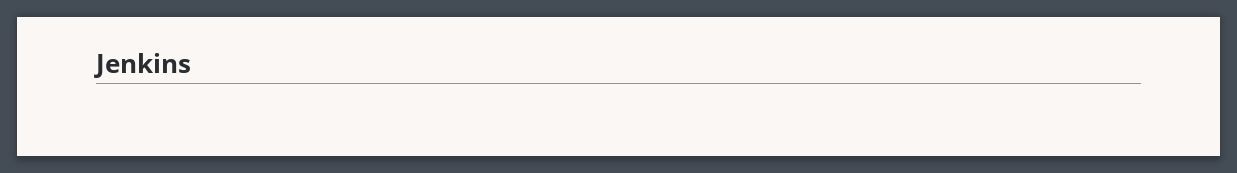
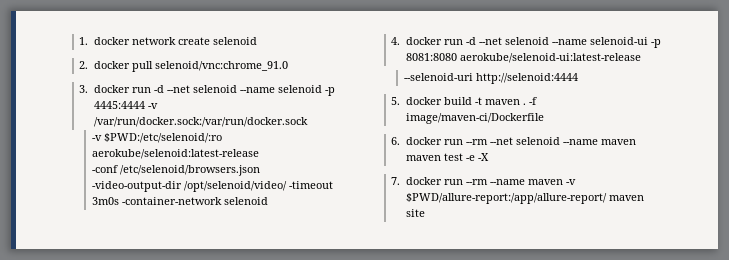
[94,53,191,78] Jenkins -> [79,37,257,45] [79,61,288,72] [79,85,335,96] [93,101,158,109] [93,117,308,127] [91,133,222,143] [91,149,259,159] [91,165,260,176] [91,181,333,192] [91,197,268,205] [391,37,661,48] [405,53,641,63] [403,73,578,84] [391,97,537,105] [405,113,544,124] [391,137,636,145] [405,153,489,161] [391,177,576,185] [405,193,644,204] [405,209,425,217] 1. docker network create selenoid // 2. docker pull selenoid/vnc:chrome_91.0 // 3. docker run -d --net selenoid --name selenoid -p 4445:4444 -v /var/run/docker.sock:/var/run/docker.sock // -v $PWD:/etc/selenoid/:ro aerokube/selenoid:latest-release // -conf /etc/selenoid/browsers.json -video-output-dir /opt/selenoid/video/ -timeout 3m0s -container-network selenoid // 4. docker run -d --net selenoid --name selenoid-ui -p 8081:8080 aerokube/selenoid-ui:latest-release // --selenoid-uri http://selenoid:4444 // 5. docker build -t maven . -f image/maven-ci/Dockerfile // 6. docker run --rm --net selenoid --name maven maven test -e -X // 7. docker run --rm --name maven -v $PWD/allure-report:/app/allure-report/ maven site

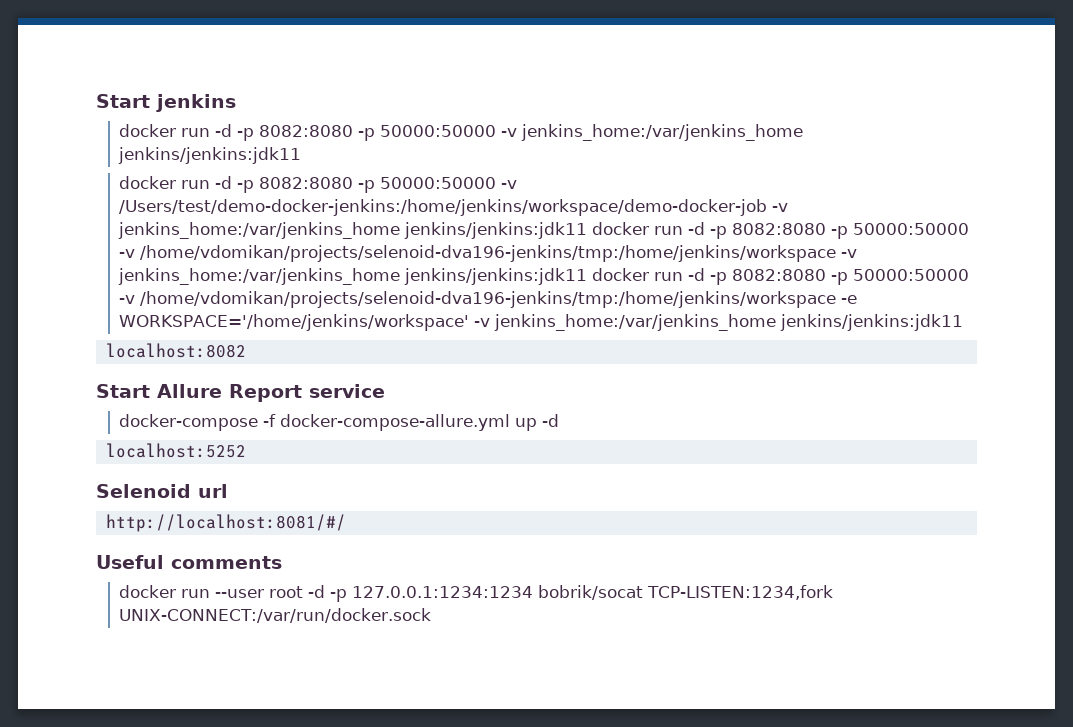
[79,37,257,45] [79,61,288,72] [79,85,335,96] [93,101,158,109] [93,117,308,127] [91,133,222,143] [91,149,259,159] [91,165,260,176] [91,181,333,192] [91,197,268,205] [391,37,661,48] [405,53,641,63] [403,73,578,84] [391,97,537,105] [405,113,544,124] [391,137,636,145] [405,153,489,161] [391,177,576,185] [405,193,644,204] [405,209,425,217] 1. docker network create selenoid // 2. docker pull selenoid/vnc:chrome_91.0 // 3. docker run -d --net selenoid --name selenoid -p 4445:4444 -v /var/run/docker.sock:/var/run/docker.sock // -v $PWD:/etc/selenoid/:ro aerokube/selenoid:latest-release // -conf /etc/selenoid/browsers.json -video-output-dir /opt/selenoid/video/ -timeout 3m0s -container-network selenoid // 4. docker run -d --net selenoid --name selenoid-ui -p 8081:8080 aerokube/selenoid-ui:latest-release // --selenoid-uri http://selenoid:4444 // 5. docker build -t maven . -f image/maven-ci/Dockerfile // 6. docker run --rm --net selenoid --name maven maven test -e -X // 7. docker run --rm --name maven -v $PWD/allure-report:/app/allure-report/ maven site -> [96,94,236,112] [119,124,804,141] [118,147,302,164] [119,176,518,193] [119,199,789,216] [118,222,970,239] [119,245,858,262] [118,268,970,285] [119,291,858,308] [119,314,964,331] [105,343,246,358] [96,384,385,402] [119,414,560,431] [105,443,246,458] [96,484,228,498] [105,514,346,532] [96,555,282,569] [119,585,834,602] [119,608,432,623] Start jenkins // docker run -d -p 8082:8080 -p 50000:50000 -v jenkins_home:/var/jenkins_home jenkins/jenkins:jdk11 // docker run -d -p 8082:8080 -p 50000:50000 -v /Users/test/demo-docker-jenkins:/home/jenkins/workspace/demo-docker-job -v jenkins_home:/var/jenkins_home jenkins/jenkins:jdk11 docker run -d -p 8082:8080 -p 50000:50000 -v /home/vdomikan/projects/selenoid-dva196-jenkins/tmp:/home/jenkins/workspace -v jenkins_home:/var/jenkins_home jenkins/jenkins:jdk11 docker run -d -p 8082:8080 -p 50000:50000 -v /home/vdomikan/projects/selenoid-dva196-jenkins/tmp:/home/jenkins/workspace -e WORKSPACE='/home/jenkins/workspace' -v jenkins_home:/var/jenkins_home jenkins/jenkins:jdk11 // localhost:8082 // Start Allure Report service // docker-compose -f docker-compose-allure.yml up -d // localhost:5252 // Selenoid url // http://localhost:8081/#/ // Useful comments // docker run --user root -d -p 127.0.0.1:1234:1234 bobrik/socat TCP-LISTEN:1234,fork UNIX-CONNECT:/var/run/docker.sock

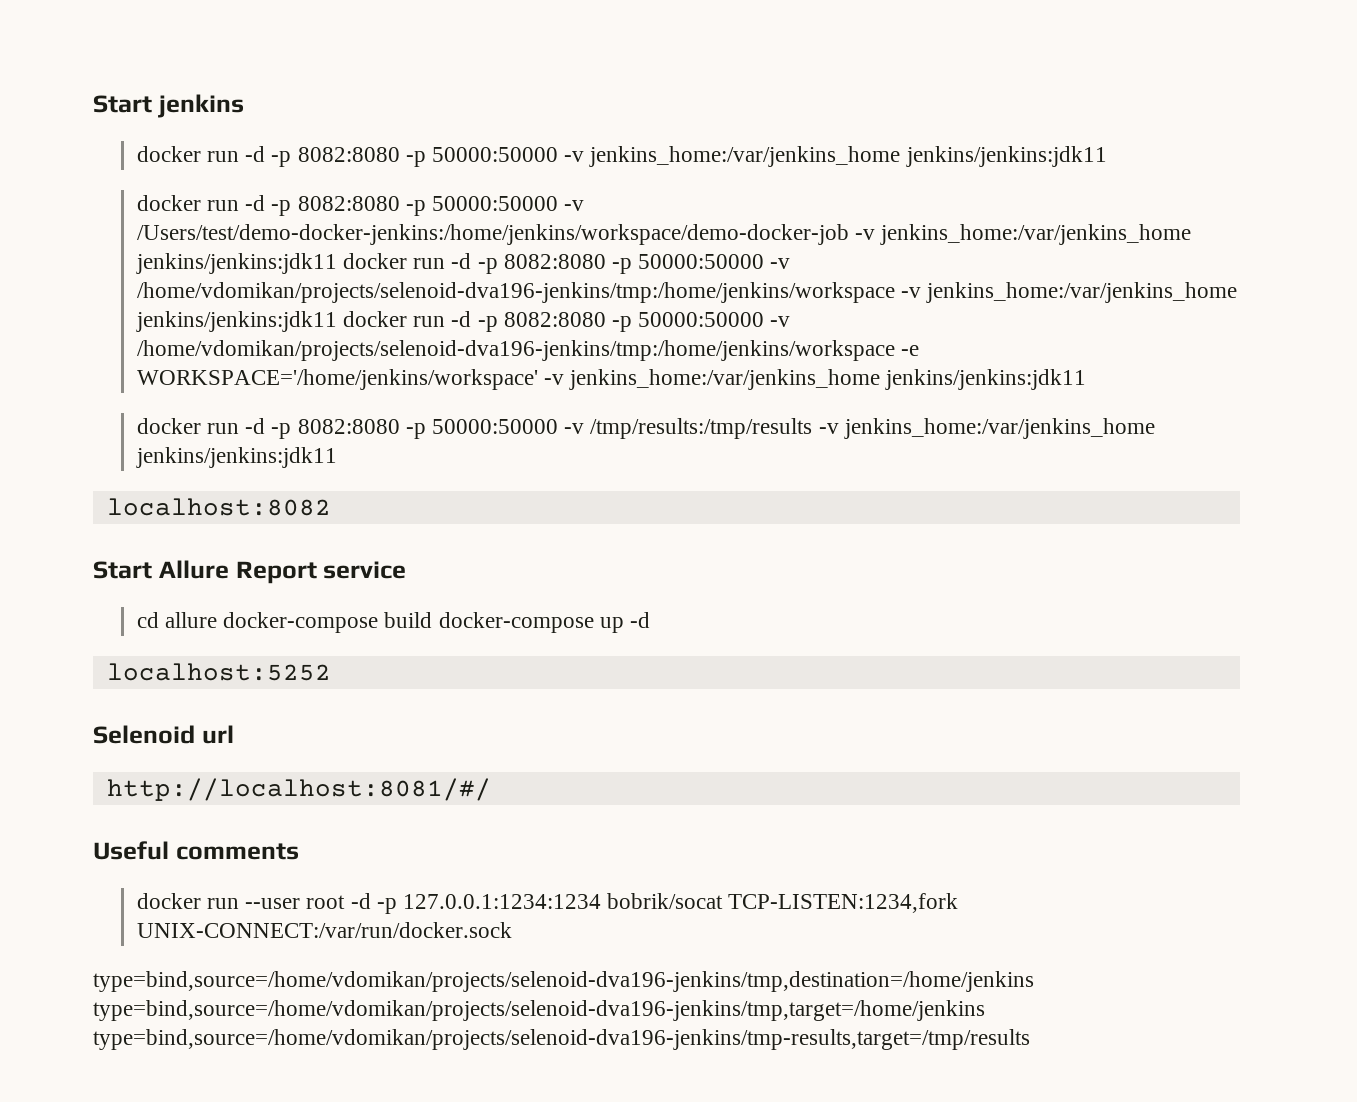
(964, 322) none -> [136,418,1155,439] [135,447,337,468] // docker run -d -p 8082:8080 -p 50000:50000 -v /tmp/results:/tmp/results -v jenkins_home:/var/jenkins_home jenkins/jenkins:jdk11
[119,414,511,431] docker-compose -f docker-compose-allure.yml -> [136,612,594,633] cd allure docker-compose build docker-compose
(432, 615) none -> [93,971,1034,992] [93,1000,985,1021] [93,1029,1030,1050] // type=bind,source=/home/vdomikan/projects/selenoid-dva196-jenkins/tmp,destination=/home/jenkins type=bind,source=/home/vdomikan/projects/selenoid-dva196-jenkins/tmp,target=/home/jenkins type=bind,source=/home/vdomikan/projects/selenoid-dva196-jenkins/tmp-results,target=/tmp/results

